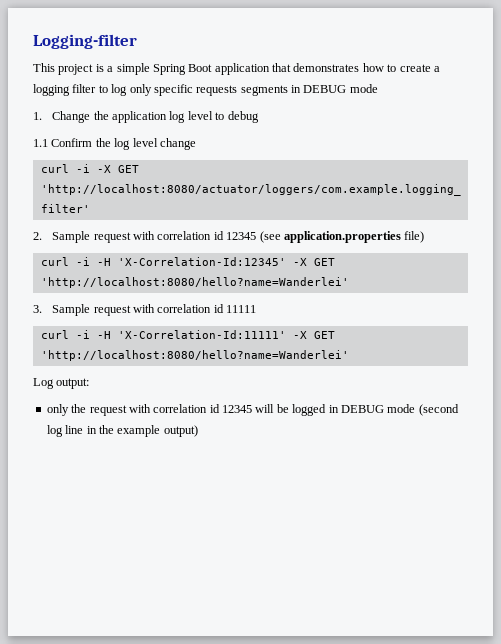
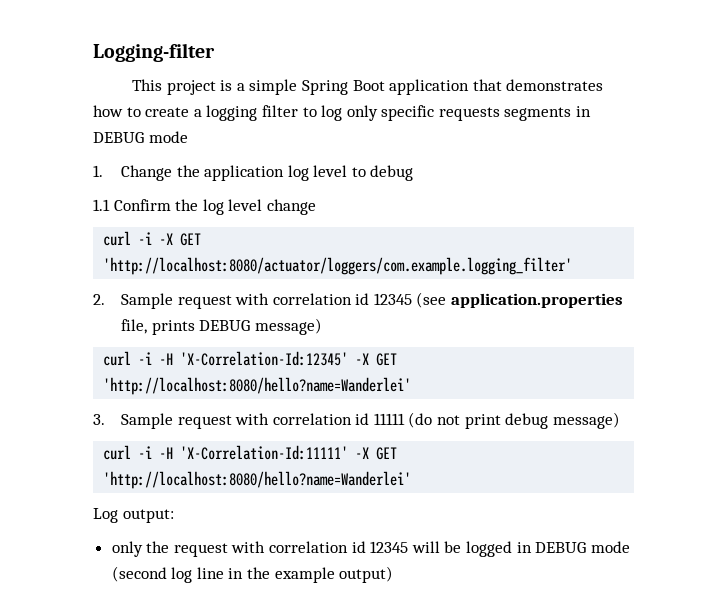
[404,231,425,243] file) -> [120,318,322,335] file, prints DEBUG message)
(257, 309) none -> [408,412,620,429] (do not print debug message)

